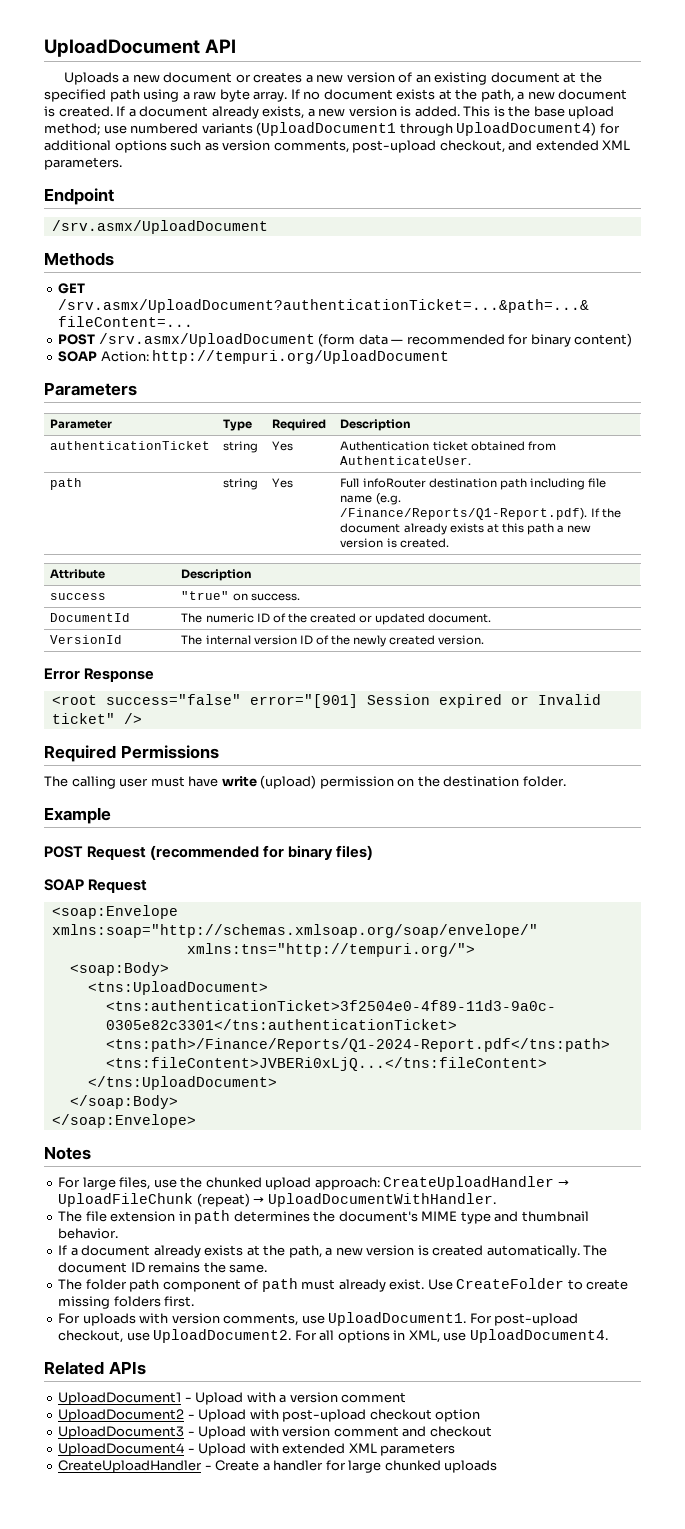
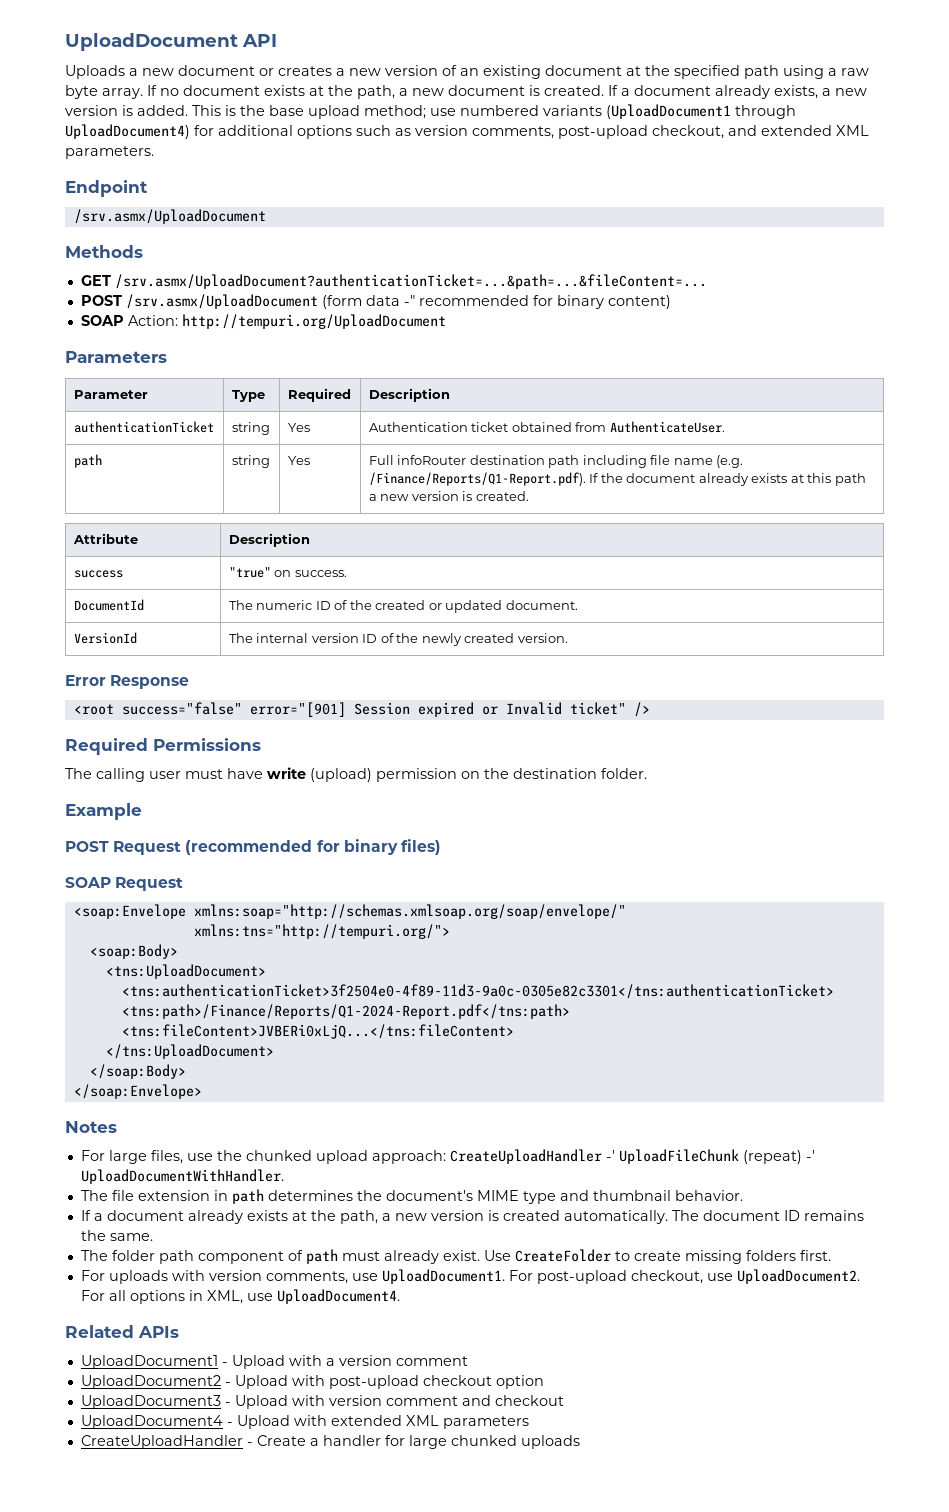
[391,339,404,344] — -> [403,295,415,306] -"
[557,1180,569,1187] → -> [605,1150,615,1161] -'
[253,1197,265,1204] → -> [805,1150,815,1161] -'

